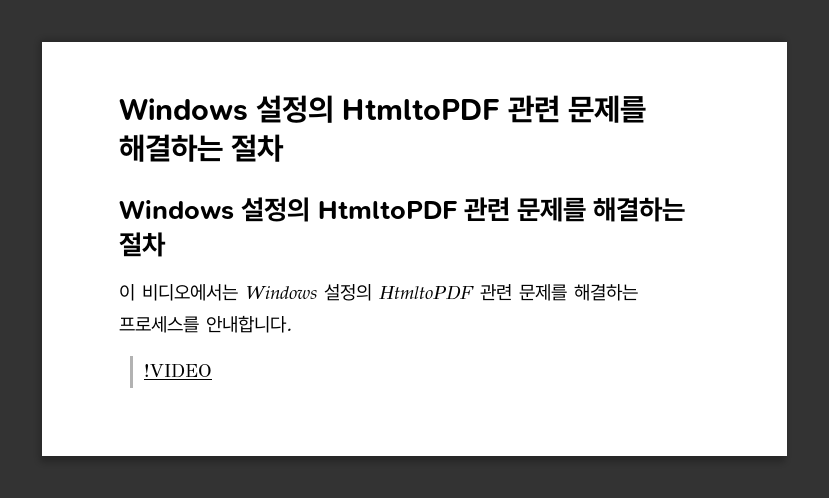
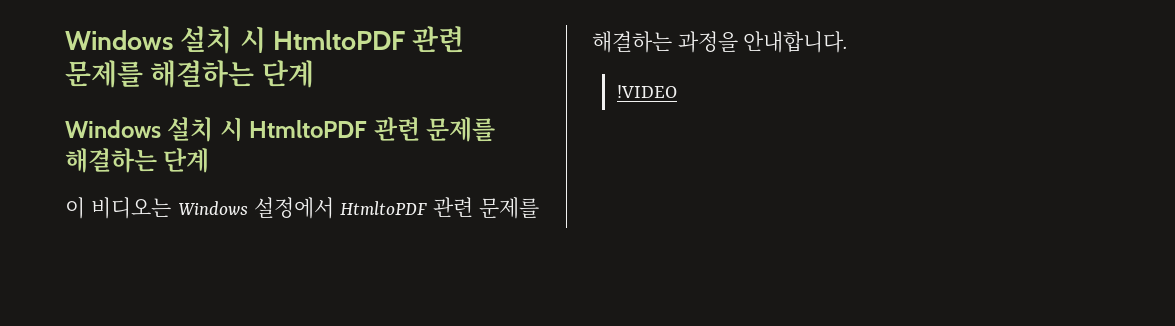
[119,95,646,123] [119,134,285,162] [119,197,686,222] [119,232,166,257] Windows 설정의 HtmltoPDF 관련 문제를 해결하는 절차 // Windows 설정의 HtmltoPDF 관련 문제를 해결하는 절차 -> [65,26,465,54] [65,60,314,88] [65,117,496,142] [65,148,210,173] Windows 설치 시 HtmltoPDF 관련 문제를 해결하는 단계 // Windows 설치 시 HtmltoPDF 관련 문제를 해결하는 단계
[142,284,638,301] [119,316,199,333] 비디오에서는 Windows 설정의 HtmltoPDF 관련 문제를 해결하는 프로세스를 -> [91,197,539,219] [592,31,738,53] 비디오는 Windows 설정에서 HtmltoPDF 관련 문제를 해결하는 과정을

